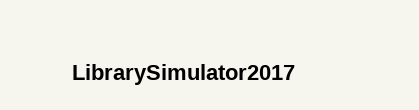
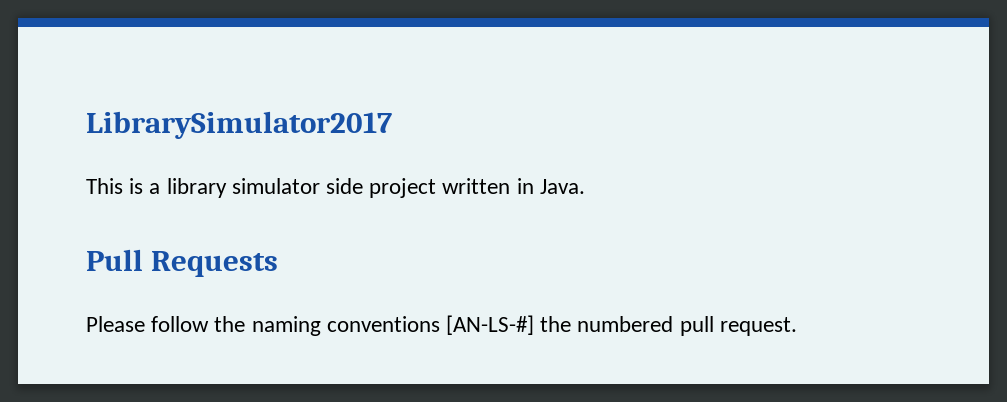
(295, 74) none -> [86,178,585,198] [86,249,279,277] [86,315,797,336] // This is a library simulator side project written in Java. // Pull Requests // Please follow the naming conventions [AN-LS-#] the numbered pull request.

